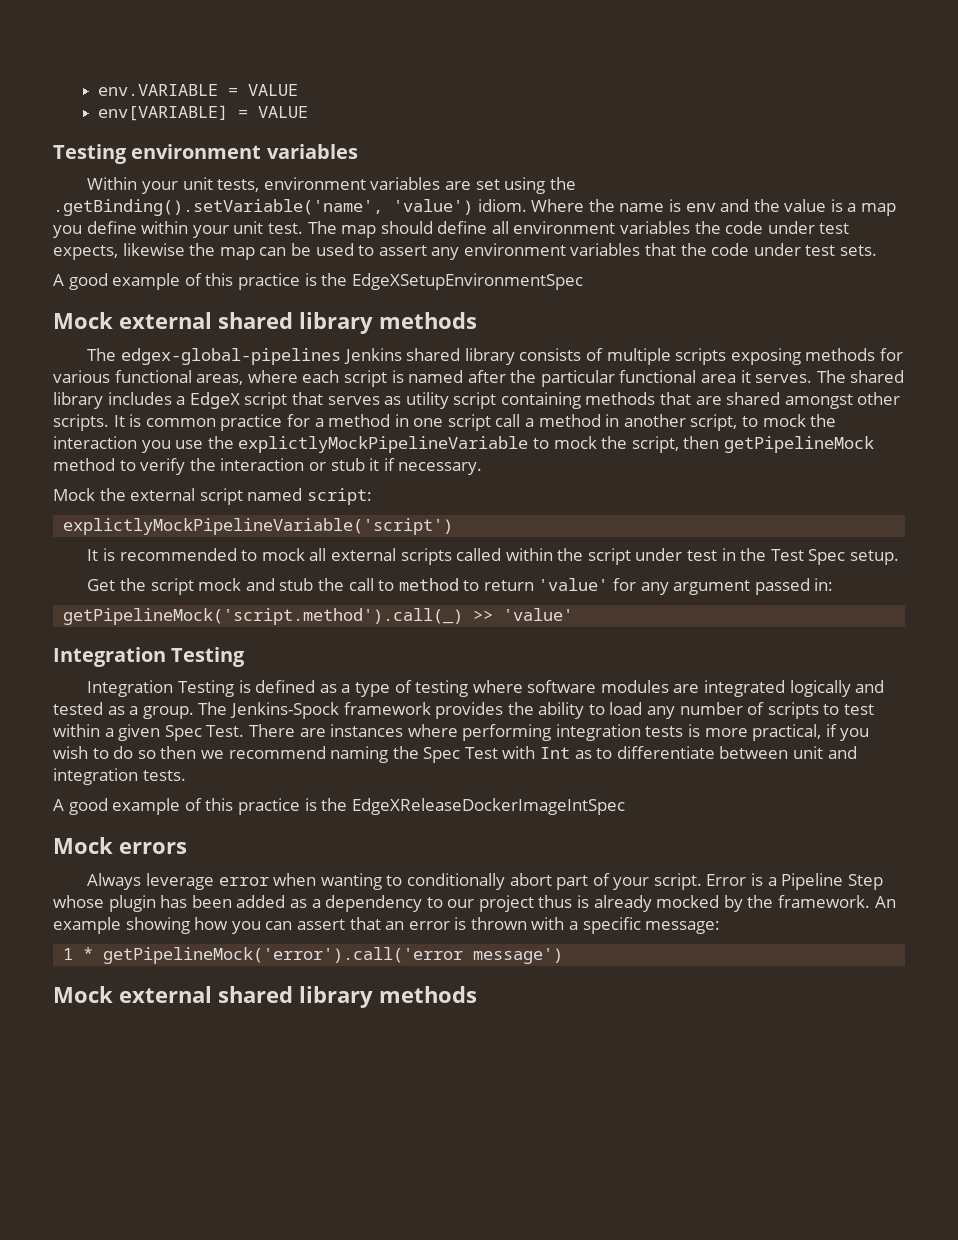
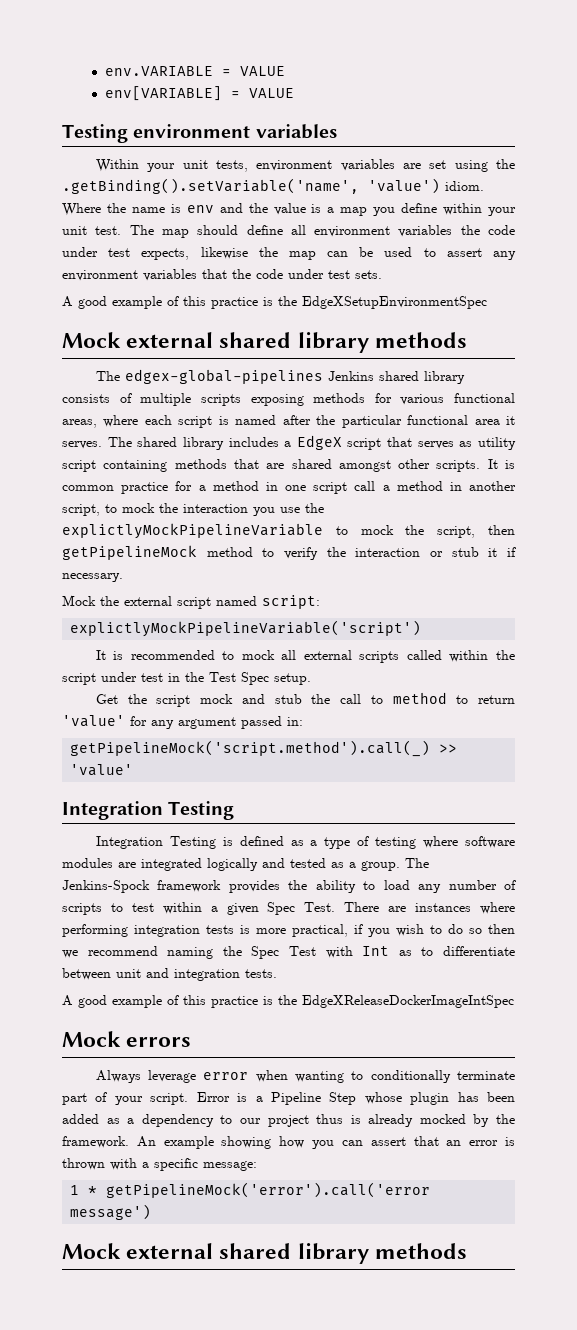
[509,873,552,886] abort -> [456,1071,515,1080] terminate

